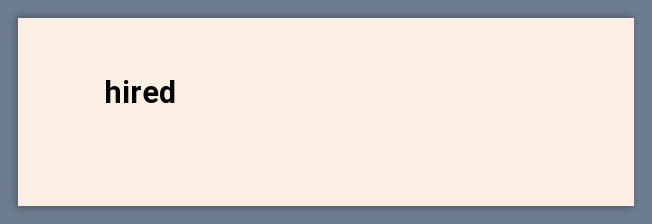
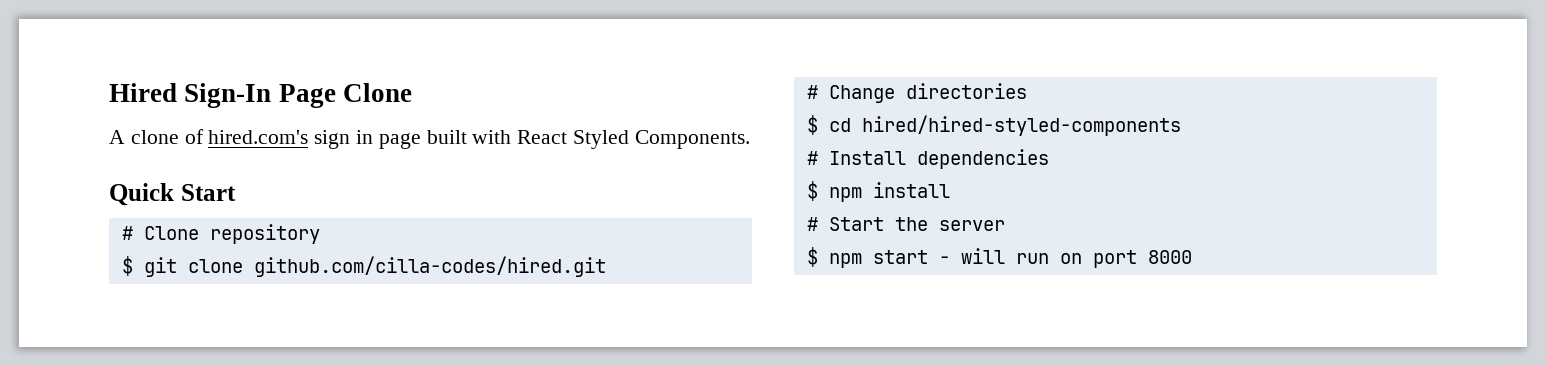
[104,80,176,103] hired -> [109,83,412,108] [109,129,750,149] [109,183,236,206] [121,224,320,244] [121,256,606,277] [806,83,1027,103] [806,115,1181,136] [806,149,1049,169] [806,181,950,202] [806,217,1005,231] [806,247,1192,268] Hired Sign-In Page Clone // A clone of hired.com's sign in page built with React Styled Components. // Quick Start // # Clone repository // $ git clone github.com/cilla-codes/hired.git // # Change directories // $ cd hired/hired-styled-components // # Install dependencies // $ npm install // # Start the server // $ npm start - will run on port 8000

